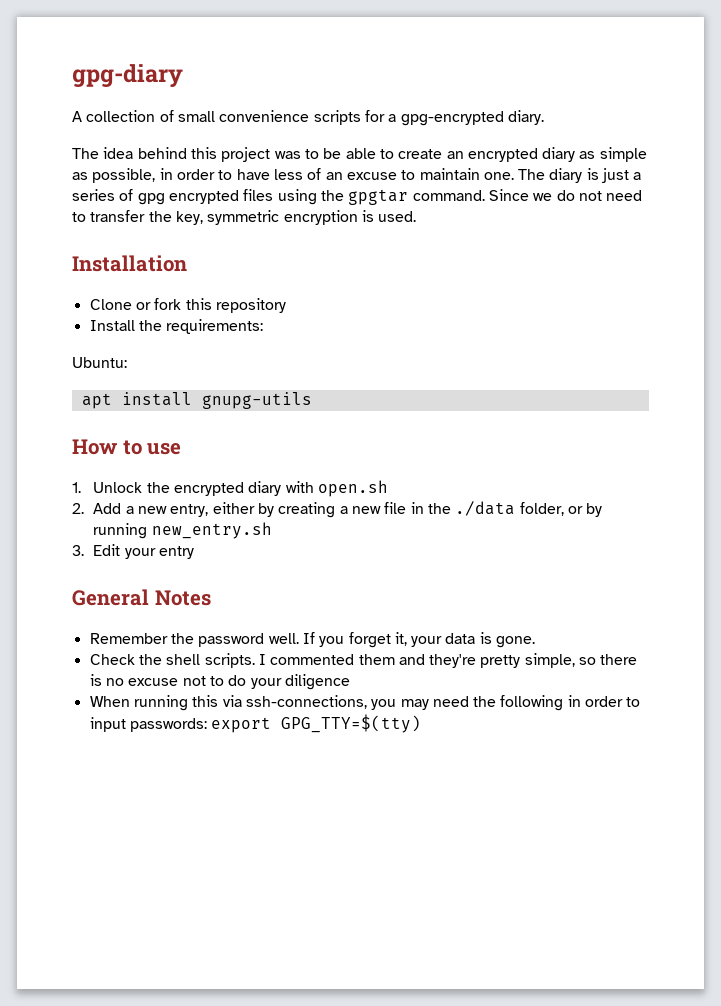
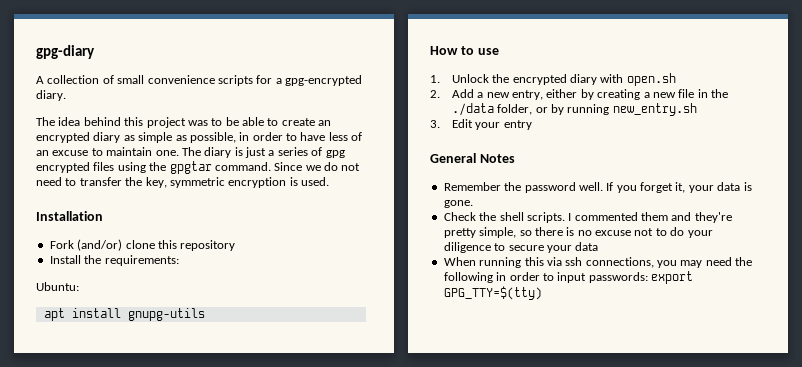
[89,298,182,310] Clone or fork -> [49,239,155,251] Fork (and/or) clone
(350, 682) none -> [494,242,599,253] to secure your data
[245,695,367,709] ssh-connections, -> [565,257,654,268] ssh connections,

